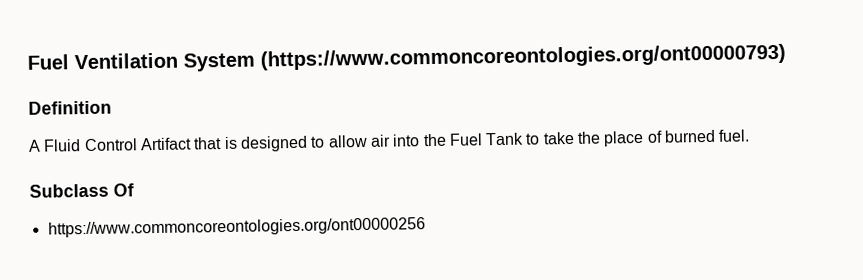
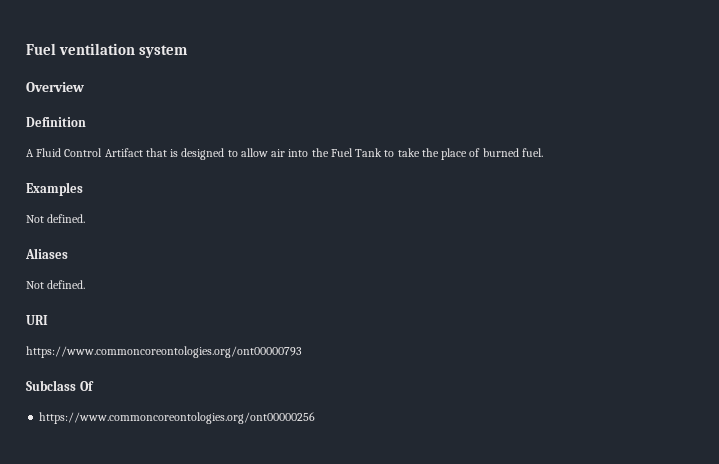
[27,43,786,72] Fuel Ventilation System (https://www.commoncoreontologies.org/ont00000793) -> [26,43,189,58] [26,82,84,92] Fuel ventilation system // Overview
(751, 135) none -> [26,182,83,196] [26,214,86,223] [25,248,68,259] [26,280,86,289] [26,315,48,325] [26,346,302,358] // Examples // Not defined. // Aliases // Not defined. // URI // https://www.commoncoreontologies.org/ont00000793

